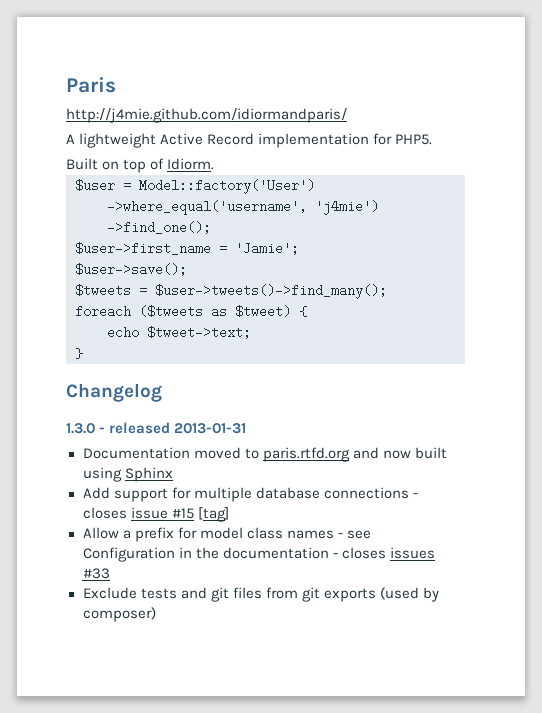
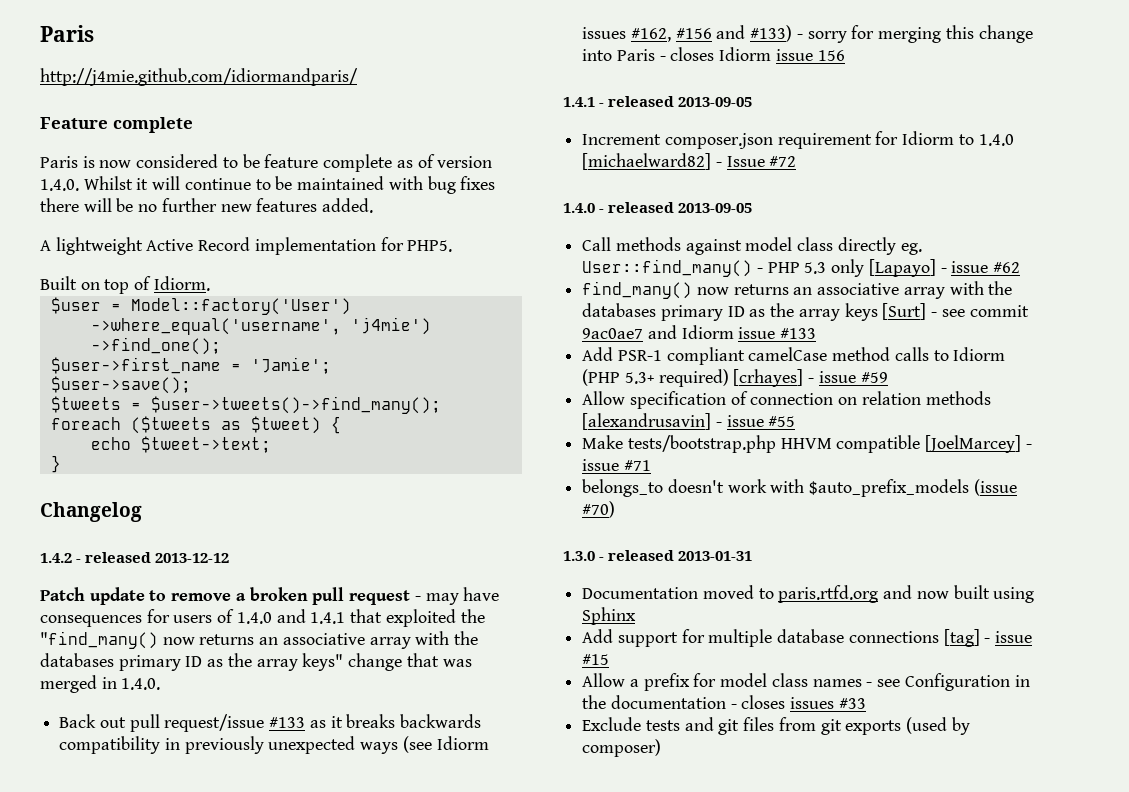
(347, 115) none -> [40,117,193,133] [40,154,493,172] [40,176,496,194] [40,198,374,213] // Feature complete // Paris is now considered to be feature complete as of version 1.4.0. Whilst it will continue to be maintained with bug fixes there will be no further new features added.
(162, 392) none -> [40,552,230,563] [40,587,500,605] [40,609,485,627] [40,631,479,649] [40,653,472,671] [40,675,161,693] [59,714,482,732] [59,736,489,754] [582,25,1033,43] [582,47,845,61] [563,96,753,107] [582,131,1014,149] [582,153,797,170] [563,202,753,213] [582,237,922,255] [582,259,1021,277] [582,281,1013,299] [582,303,1029,321] [582,325,817,339] [582,347,1006,365] [582,369,888,387] [582,391,991,409] [582,413,796,430] [582,435,1032,453] [582,459,651,471] [582,479,1017,497] [582,501,616,518] // 1.4.2 - released 2013-12-12 // Patch update to remove a broken pull request - may have consequences for users of 1.4.0 and 1.4.1 that exploited the "find_many() now returns an associative array with the databases primary ID as the array keys" change that was merged in 1.4.0. // Back out pull request/issue #133 as it breaks backwards compatibility in previously unexpected ways (see Idiorm issues #162, #156 and #133) - sorry for merging this change into Paris - closes Idiorm issue 156 // 1.4.1 - released 2013-09-05 // Increment composer.json requirement for Idiorm to 1.4.0 [michaelward82] - Issue #72 // 1.4.0 - released 2013-09-05 // Call methods against model class directly eg. User::find_many() - PHP 5.3 only [Lapayo] - issue #62 // find_many() now returns an associative array with the databases primary ID as the array keys [Surt] - see commit 9ac0ae7 and Idiorm issue #133 // Add PSR-1 compliant camelCase method calls to Idiorm (PHP 5.3+ required) [crhayes] - issue #59 // Allow specification of connection on relation methods [alexandrusavin] - issue #55 // Make tests/bootstrap.php HHVM compatible [JoelMarcey] - issue #71 // belongs_to doesn't work with $auto_prefix_models (issue #70)
[412,493,418,498] [82,507,127,519] - closes -> [943,629,991,647] [tag] -
[197,507,229,522] [tag] -> (610, 659) none

